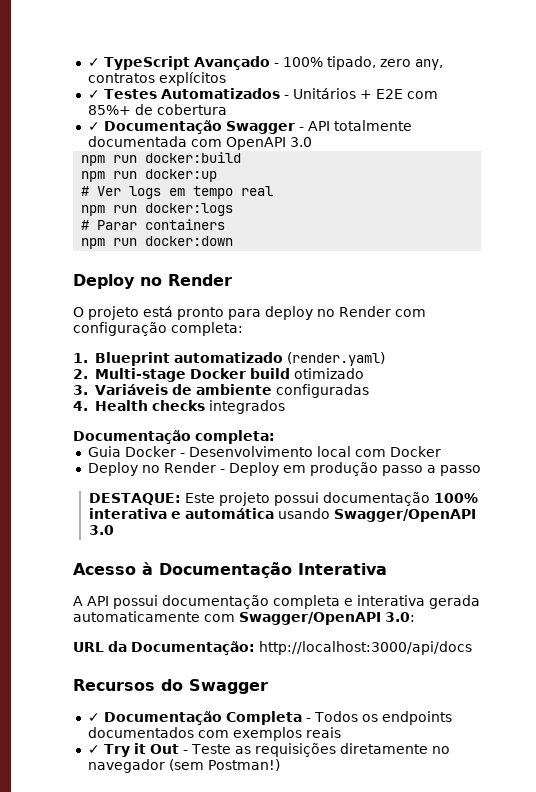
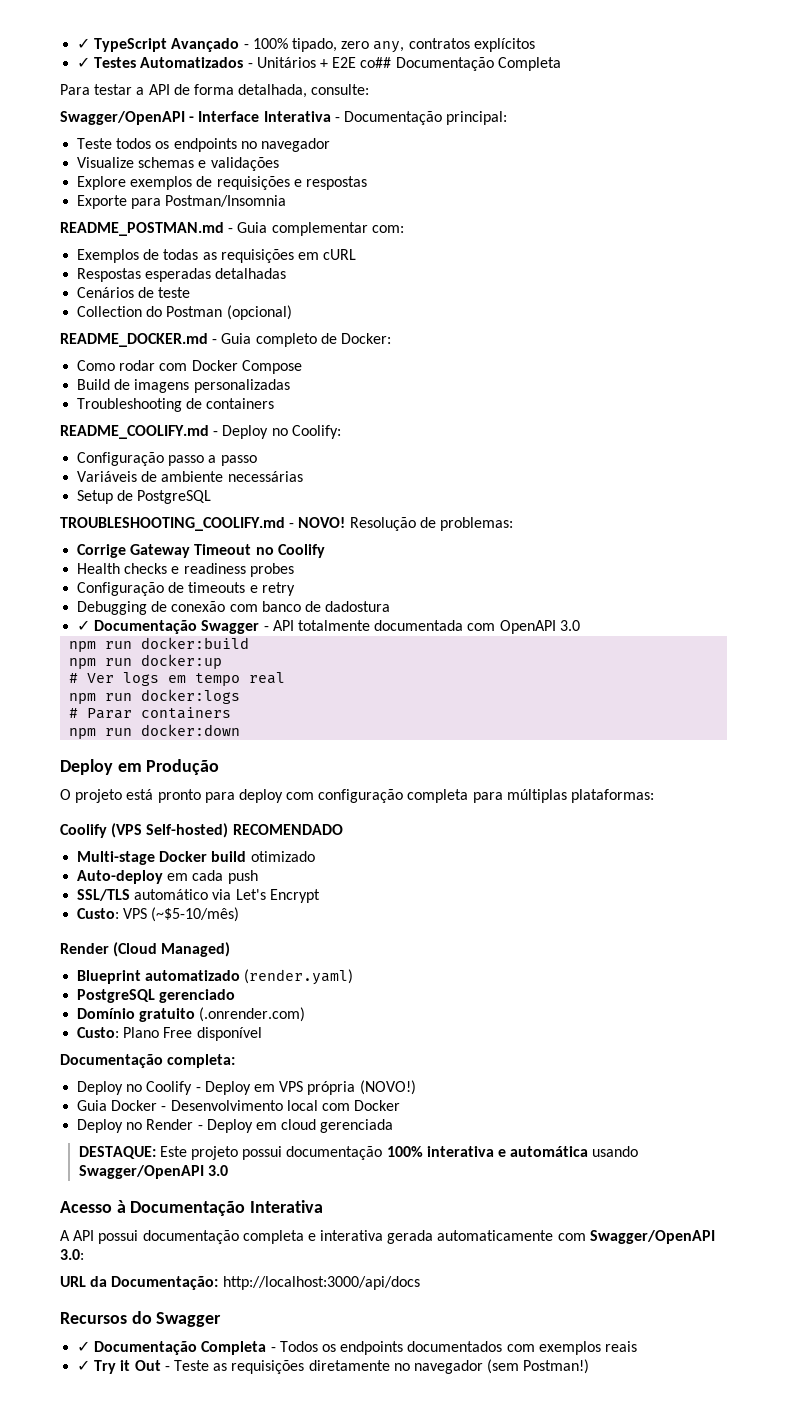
[406,91,438,99] [87,104,227,115] com 85%+ de cobertura -> [360,57,561,71] [60,84,370,98] [60,111,508,125] [77,138,330,152] [77,157,279,171] [77,176,367,190] [77,195,287,209] [60,222,404,236] [77,249,357,263] [77,268,287,282] [77,287,191,298] [77,305,292,320] [60,333,391,347] [77,360,302,374] [77,379,290,393] [77,398,275,412] [60,425,341,439] [77,452,257,466] [77,471,303,482] [77,490,212,504] [60,517,513,531] [77,544,325,558] [77,563,294,577] [77,582,295,596] [77,601,391,615] co## Documentação Completa // Para testar a API de forma detalhada, consulte: // Swagger/OpenAPI - Interface Interativa - Documentação principal: // Teste todos os endpoints no navegador // Visualize schemas e validações // Explore exemplos de requisições e respostas // Exporte para Postman/Insomnia // README_POSTMAN.md - Guia complementar com: // Exemplos de todas as requisições em cURL // Respostas esperadas detalhadas // Cenários de teste // Collection do Postman (opcional) // README_DOCKER.md - Guia completo de Docker: // Como rodar com Docker Compose // Build de imagens personalizadas // Troubleshooting de containers // README_COOLIFY.md - Deploy no Coolify: // Configuração passo a passo // Variáveis de ambiente necessárias // Setup de PostgreSQL // TROUBLESHOOTING_COOLIFY.md - NOVO! Resolução de problemas: // Corrige Gateway Timeout no Coolify // Health checks e readiness probes // Configuração de timeouts e retry // Debugging de conexão com banco de dadostura
[140,274,232,286] no Render -> [117,759,220,775] em Produção
[317,306,426,317] [73,322,243,336] [73,352,385,366] [73,368,364,382] [73,384,369,398] [73,400,285,414] [73,430,275,444] no Render com configuração completa: // 1. Blueprint automatizado (render.yaml) // 2. Multi-stage Docker build otimizado // 3. Variáveis de ambiente configuradas // 4. Health checks integrados // Documentação completa: -> [286,789,655,803] [60,823,343,838] [77,851,315,865] [77,870,258,884] [77,889,320,903] [77,907,240,922] [60,942,231,957] [77,969,354,985] [77,989,236,1003] [77,1007,306,1022] [77,1027,262,1041] [60,1054,236,1068] [77,1080,416,1095] com configuração completa para múltiplas plataformas: // Coolify (VPS Self-hosted) RECOMENDADO // Multi-stage Docker build otimizado // Auto-deploy em cada push // SSL/TLS automático via Let's Encrypt // Custo: VPS (~$5-10/mês) // Render (Cloud Managed) // Blueprint automatizado (render.yaml) // PostgreSQL gerenciado // Domínio gratuito (.onrender.com) // Custo: Plano Free disponível // Documentação completa: // Deploy no Coolify - Deploy em VPS própria (NOVO!)
[309,462,481,476] produção passo a passo -> [281,1119,394,1133] cloud gerenciada

